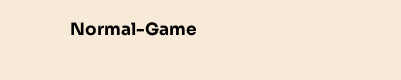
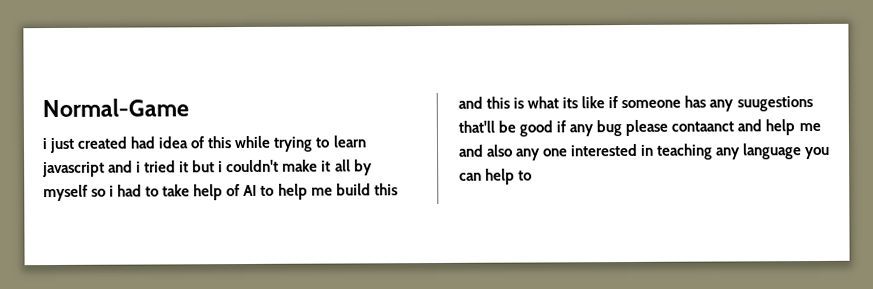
(197, 29) none -> [42,135,367,154] [42,159,373,178] [43,183,398,202] [458,95,813,112] [458,119,821,137] [459,143,831,161] [459,168,533,185] // i just created had idea of this while trying to learn javascript and i tried it but i couldn't make it all by myself so i had to take help of AI to help me build this and this is what its like if someone has any suugestions that'll be good if any bug please contaanct and help me and also any one interested in teaching any language you can help to

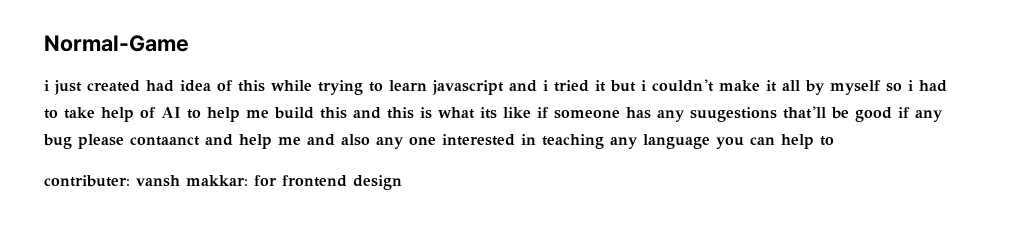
(533, 175) none -> [44,175,402,190] // contributer: vansh makkar: for frontend design

